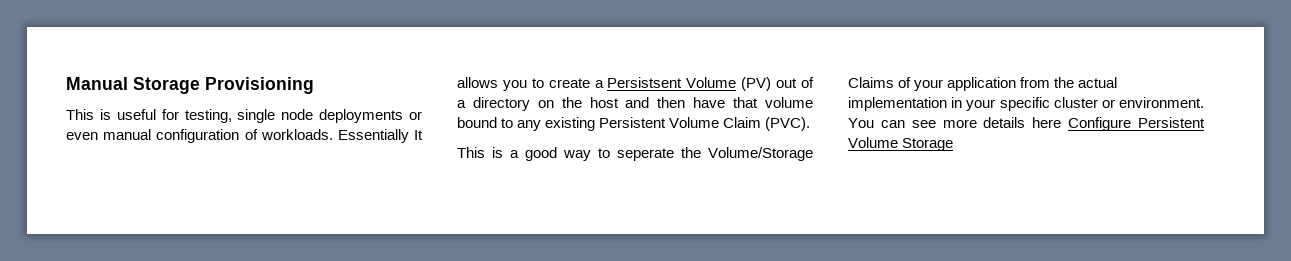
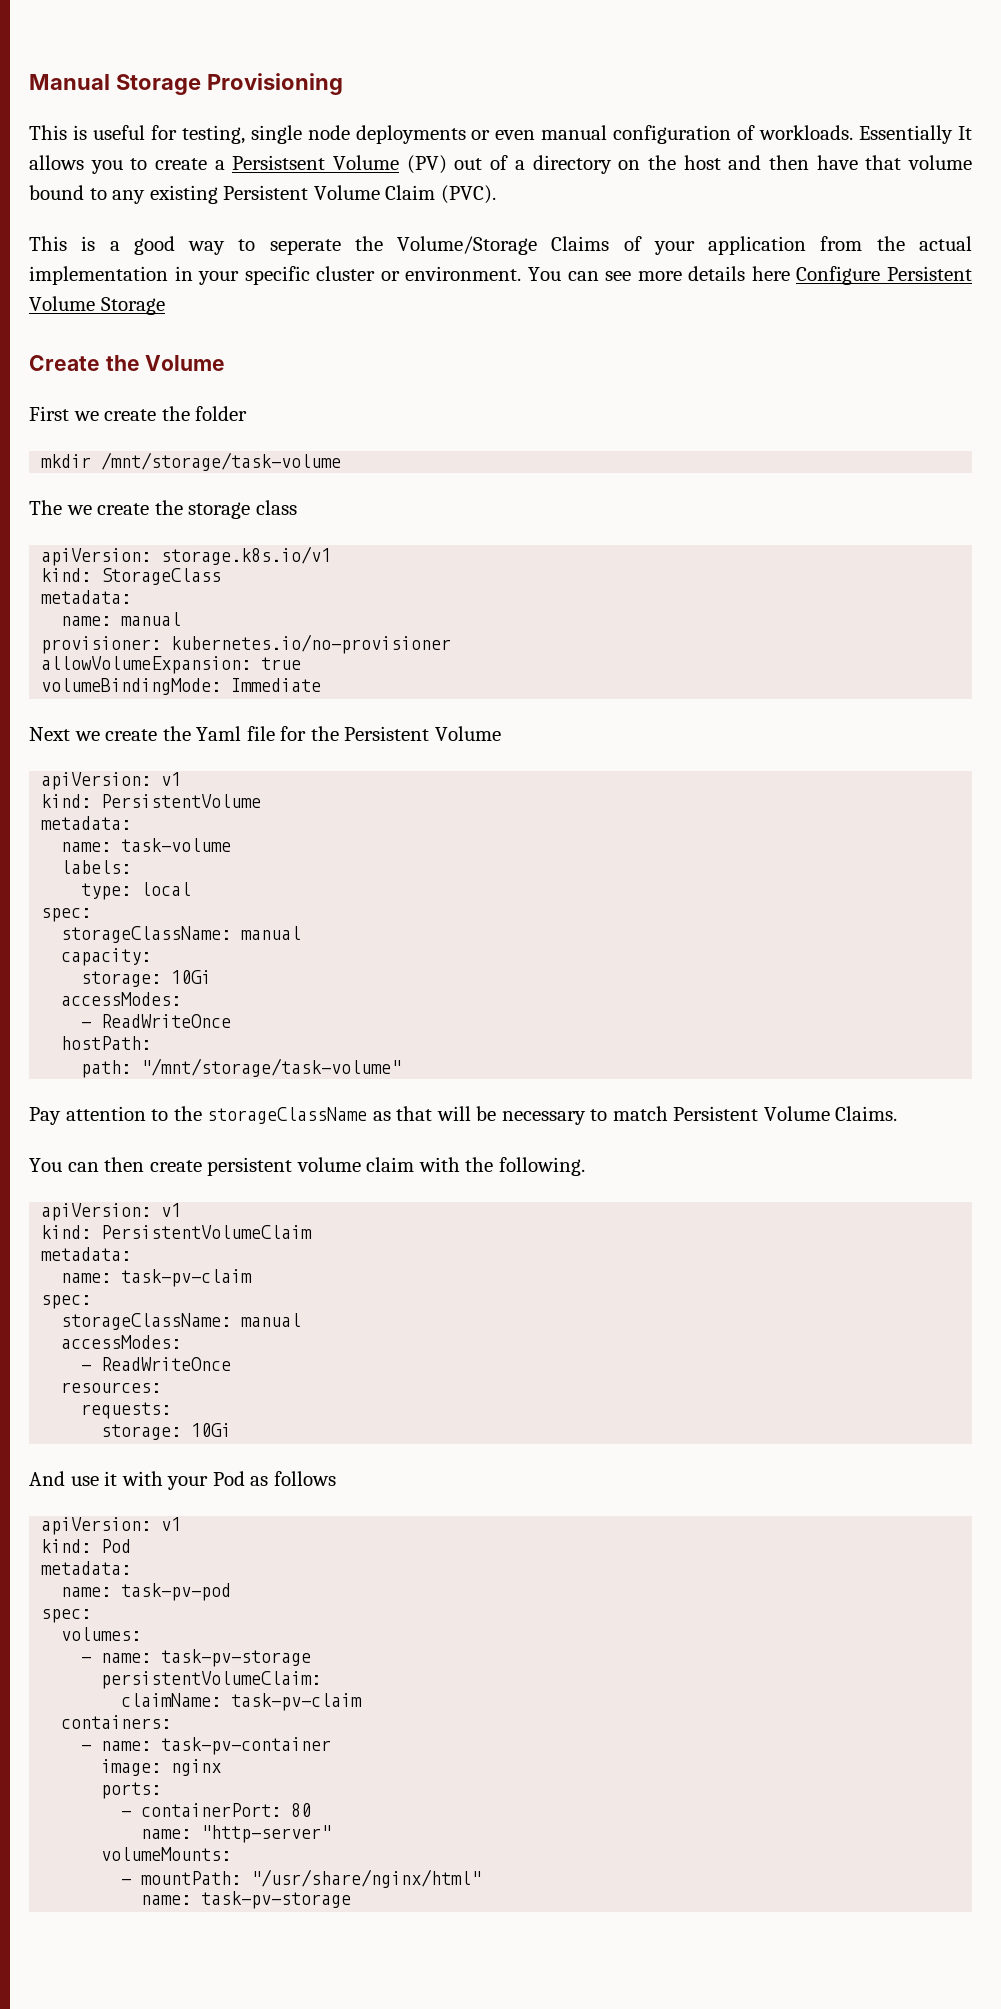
(954, 144) none -> [29,355,226,371] [29,406,248,421] [41,452,342,471] [29,500,297,519] [41,546,332,566] [41,568,222,585] [41,590,132,604] [61,612,182,626] [41,634,452,654] [41,656,302,674] [41,678,322,695] [29,726,501,741] [41,772,182,790] [41,794,262,808] [41,816,132,830] [61,838,232,852] [61,860,132,874] [81,882,192,900] [41,908,92,922] [61,926,302,943] [61,948,152,966] [81,970,212,987] [61,992,182,1006] [81,1014,232,1028] [61,1036,152,1050] [81,1058,402,1078] [29,1106,898,1125] [29,1157,585,1176] [41,1203,182,1221] [41,1225,313,1239] [41,1247,132,1261] [61,1269,253,1287] [41,1295,92,1309] [61,1313,302,1330] [61,1335,182,1349] [81,1357,232,1371] [61,1382,162,1393] [81,1402,172,1419] [101,1423,232,1440] [29,1471,336,1490] [41,1517,182,1535] [41,1539,132,1553] [41,1561,132,1575] [61,1583,232,1601] [41,1609,92,1623] [61,1627,142,1641] [81,1649,312,1667] [101,1671,322,1689] [121,1693,363,1711] [61,1715,172,1729] [81,1737,332,1755] [101,1759,222,1776] [101,1782,162,1799] [121,1803,312,1817] [141,1825,332,1843] [101,1847,232,1861] [121,1869,482,1888] [141,1891,352,1909] // Create the Volume // First we create the folder // mkdir /mnt/storage/task-volume // The we create the storage class // apiVersion: storage.k8s.io/v1 // kind: StorageClass // metadata: // name: manual // provisioner: kubernetes.io/no-provisioner // allowVolumeExpansion: true // volumeBindingMode: Immediate // Next we create the Yaml file for the Persistent Volume // apiVersion: v1 // kind: PersistentVolume // metadata: // name: task-volume // labels: // type: local // spec: // storageClassName: manual // capacity: // storage: 10Gi // accessModes: // - ReadWriteOnce // hostPath: // path: "/mnt/storage/task-volume" // Pay attention to the storageClassName as that will be necessary to match Persistent Volume Claims. // You can then create persistent volume claim with the following. // apiVersion: v1 // kind: PersistentVolumeClaim // metadata: // name: task-pv-claim // spec: // storageClassName: manual // accessModes: // - ReadWriteOnce // resources: // requests: // storage: 10Gi // And use it with your Pod as follows // apiVersion: v1 // kind: Pod // metadata: // name: task-pv-pod // spec: // volumes: // - name: task-pv-storage // persistentVolumeClaim: // claimName: task-pv-claim // containers: // - name: task-pv-container // image: nginx // ports: // - containerPort: 80 // name: "http-server" // volumeMounts: // - mountPath: "/usr/share/nginx/html" // name: task-pv-storage

